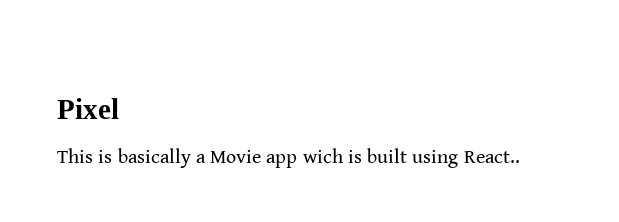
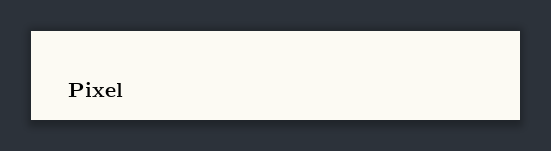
[57,148,520,168] // This is basically a Movie app wich is built using React.. -> (123, 89) none

